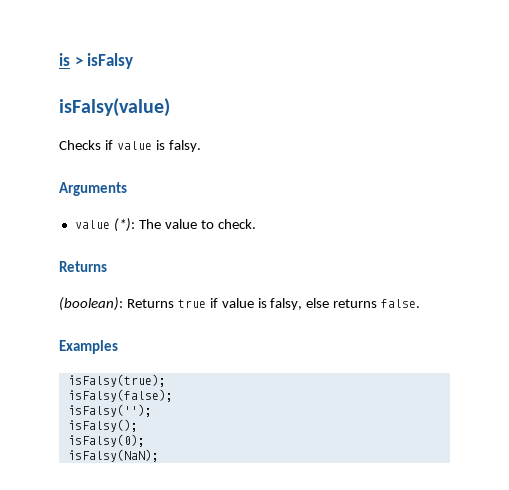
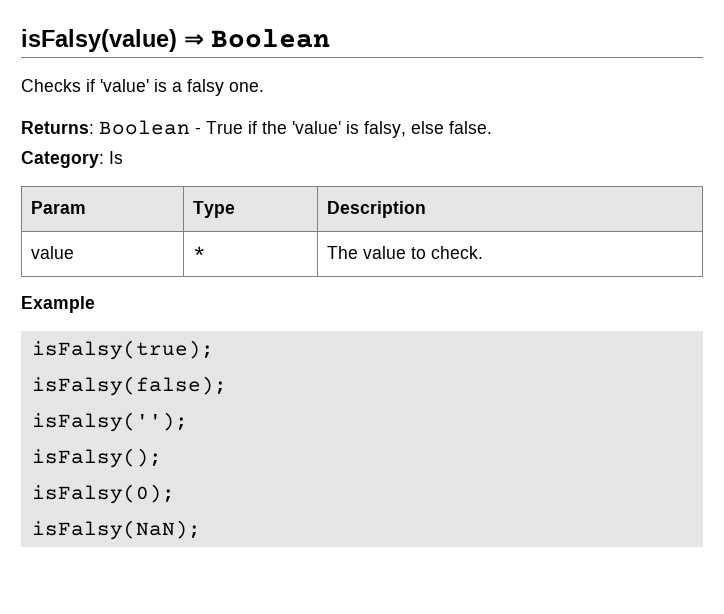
[59,53,134,69] is > isFalsy // -> (21, 40) none
(170, 107) none -> [184,29,330,48] ⇒ Boolean
[116,140,201,152] [59,182,127,196] [74,218,256,232] [59,261,107,272] [59,297,421,311] [59,340,118,354] value is falsy. // Arguments // value (*): The value to check. // Returns // (boolean): Returns true if value is falsy, else returns false. // Examples -> [100,79,264,96] [21,120,492,138] [21,151,123,168] [31,201,87,214] [193,201,236,218] [327,201,427,218] [31,246,75,259] [193,246,207,259] [327,246,484,259] [21,296,95,313] 'value' is a falsy one. // Returns: Boolean - True if the 'value' is falsy, else false. // Category: Is // Param | Type | Description // value | * | The value to check. // Example

